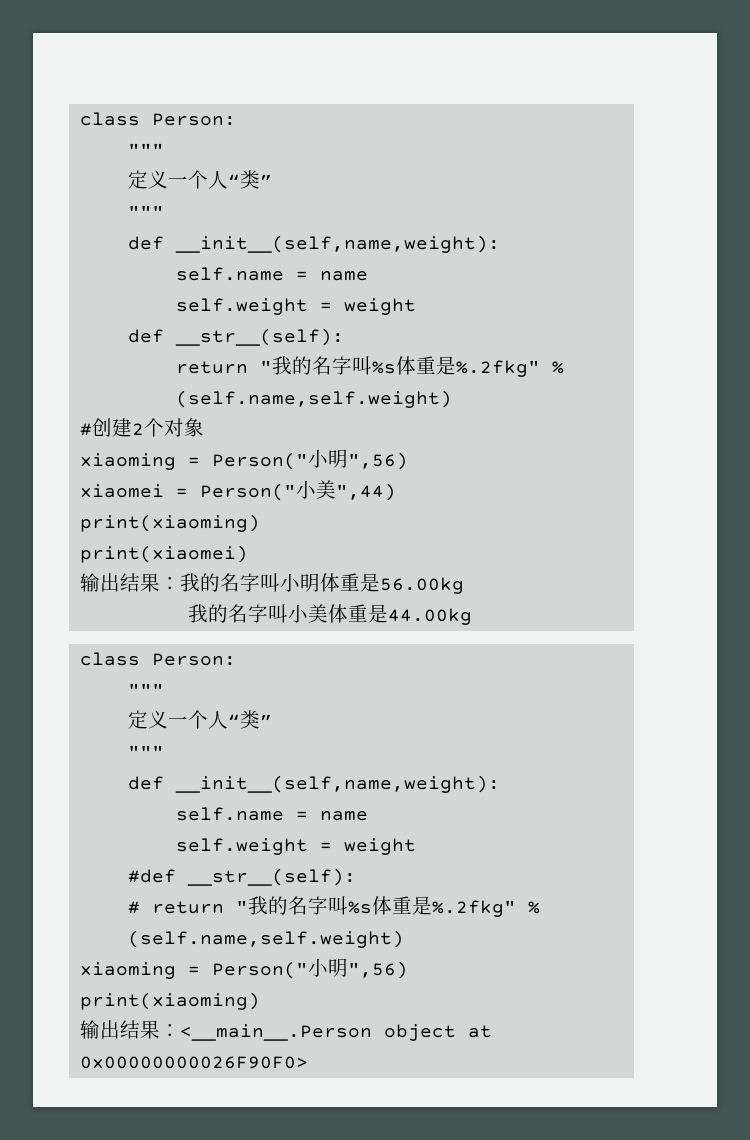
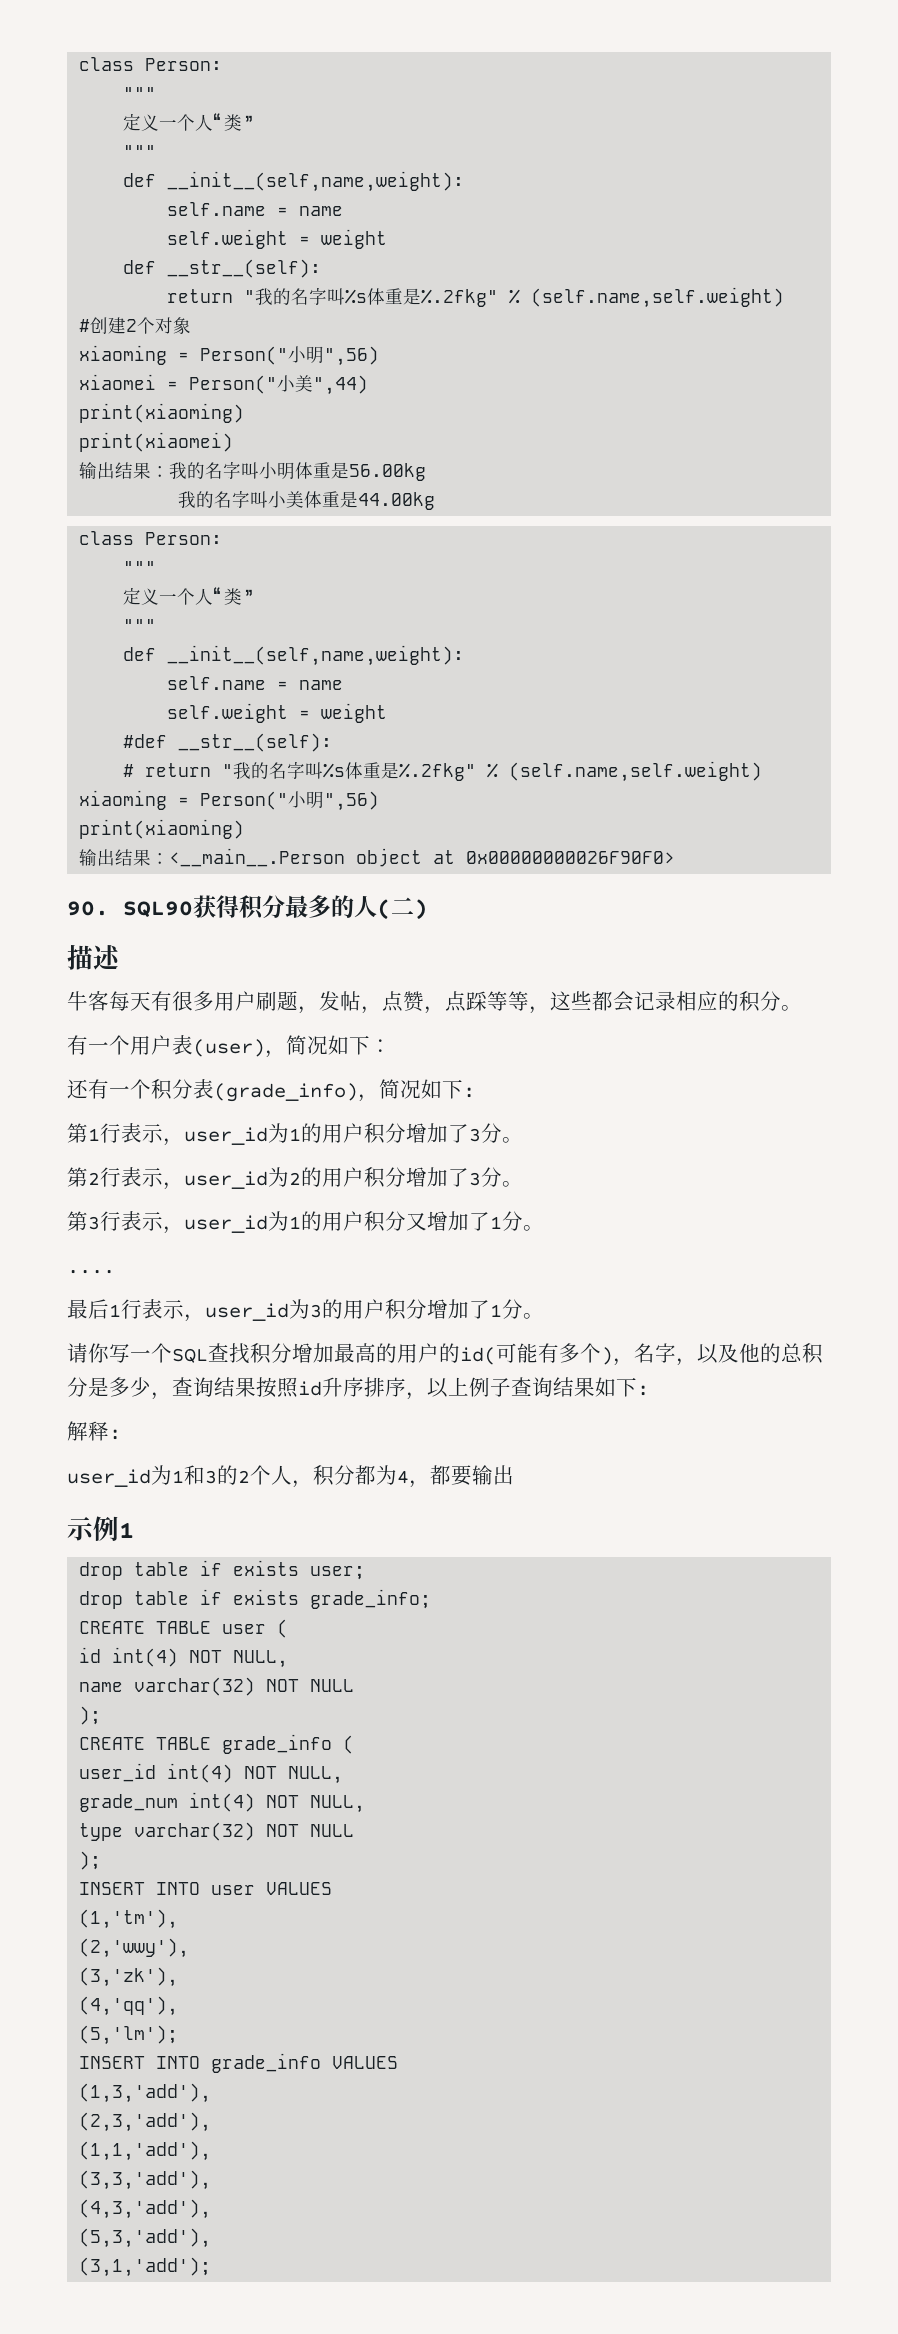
(308, 1062) none -> [67,895,428,920] [67,944,121,970] [67,991,802,1014] [67,1035,391,1058] [67,1079,475,1102] [67,1123,523,1146] [67,1167,523,1190] [67,1211,544,1234] [67,1270,115,1274] [67,1299,544,1322] [67,1343,823,1366] [67,1377,649,1400] [67,1421,121,1441] [67,1465,514,1488] [67,1516,134,1541] [79,1560,366,1580] [79,1589,432,1609] [79,1619,289,1638] [79,1647,289,1668] [79,1677,355,1696] [79,1706,102,1725] [79,1734,355,1754] [79,1763,344,1784] [79,1792,366,1813] [79,1822,355,1841] [79,1851,102,1870] [79,1882,333,1895] [79,1909,179,1929] [79,1938,190,1958] [79,1967,179,1987] [79,1996,179,2016] [79,2025,179,2045] [79,2053,399,2073] [79,2083,212,2103] [79,2112,212,2132] [79,2141,212,2161] [79,2170,212,2190] [79,2199,212,2219] [79,2228,212,2248] [79,2257,212,2277] // 90. SQL90获得积分最多的人(二) // 描述 // 牛客每天有很多用户刷题，发帖，点赞，点踩等等，这些都会记录相应的积分。 // 有一个用户表(user)，简况如下： // 还有一个积分表(grade_info)，简况如下: // 第1行表示，user_id为1的用户积分增加了3分。 // 第2行表示，user_id为2的用户积分增加了3分。 // 第3行表示，user_id为1的用户积分又增加了1分。 // .... // 最后1行表示，user_id为3的用户积分增加了1分。 // 请你写一个SQL查找积分增加最高的用户的id(可能有多个)，名字，以及他的总积分是多少，查询结果按照id升序排序，以上例子查询结果如下: // 解释: // user_id为1和3的2个人，积分都为4，都要输出 // 示例1 // drop table if exists user; // drop table if exists grade_info; // CREATE TABLE user ( // id int(4) NOT NULL, // name varchar(32) NOT NULL // ); // CREATE TABLE grade_info ( // user_id int(4) NOT NULL, // grade_num int(4) NOT NULL, // type varchar(32) NOT NULL // ); // INSERT INTO user VALUES // (1,'tm'), // (2,'wwy'), // (3,'zk'), // (4,'qq'), // (5,'lm'); // INSERT INTO grade_info VALUES // (1,3,'add'), // (2,3,'add'), // (1,1,'add'), // (3,3,'add'), // (4,3,'add'), // (5,3,'add'), // (3,1,'add');

